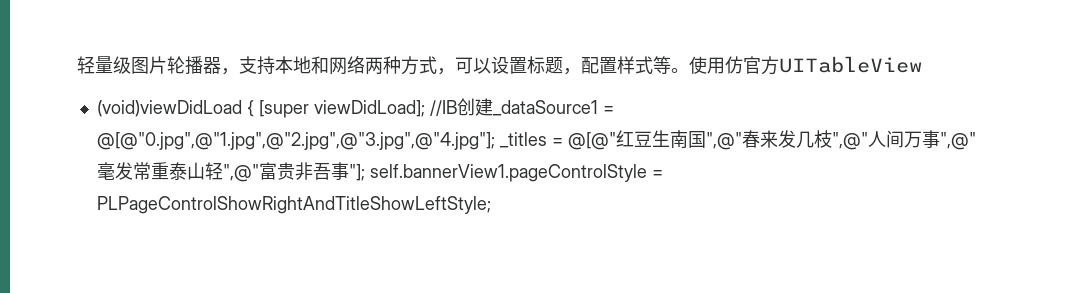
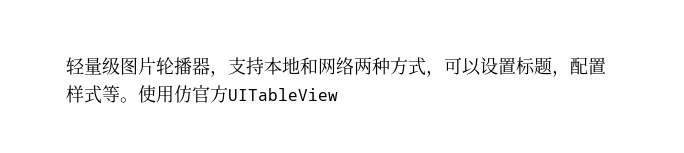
[96,98,614,118] [96,130,976,150] [96,162,663,182] [96,196,491,214] // (void)viewDidLoad { [super viewDidLoad]; //IB创建_dataSource1 = @[@"0.jpg",@"1.jpg",@"2.jpg",@"3.jpg",@"4.jpg"]; _titles = @[@"红豆生南国",@"春来发几枝",@"人间万事",@"毫发常重泰山轻",@"富贵非吾事"]; self.bannerView1.pageControlStyle = PLPageControlShowRightAndTitleShowLeftStyle; -> (338, 94) none

